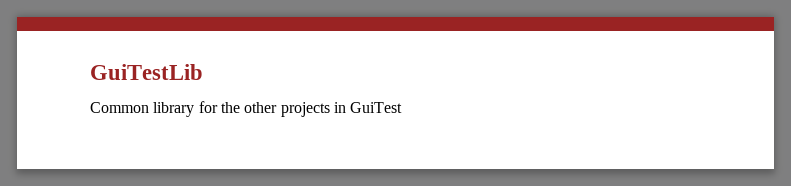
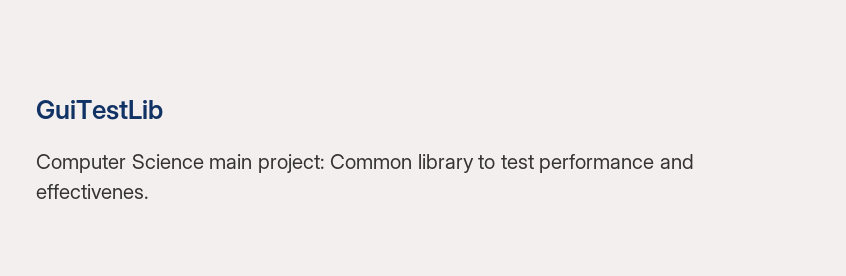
[90,101,403,117] Common library for the other projects in GuiTest -> [36,154,694,173] [36,184,149,199] Computer Science main project: Common library to test performance and effectivenes.

